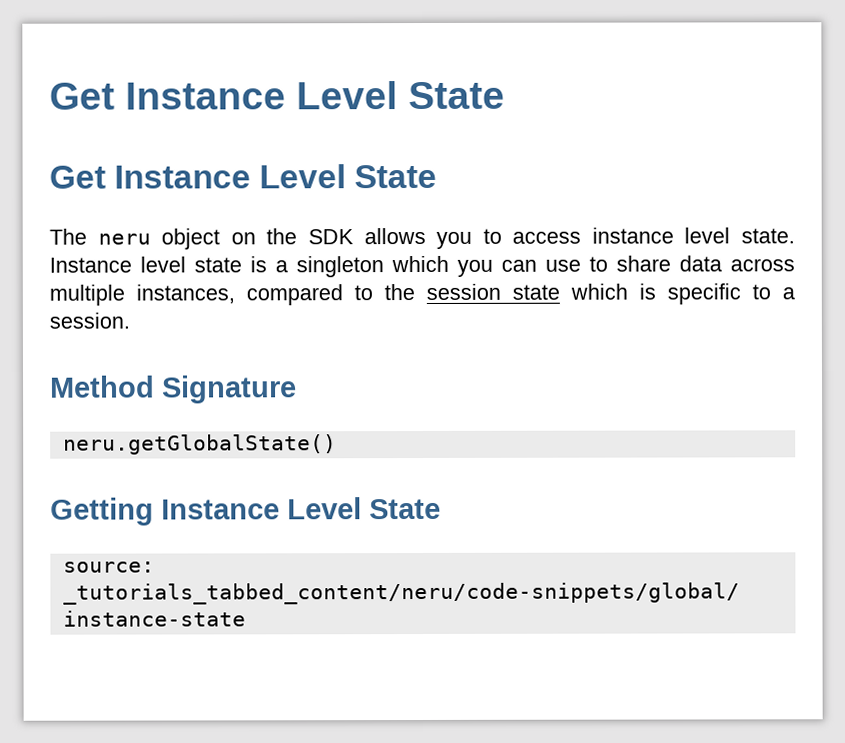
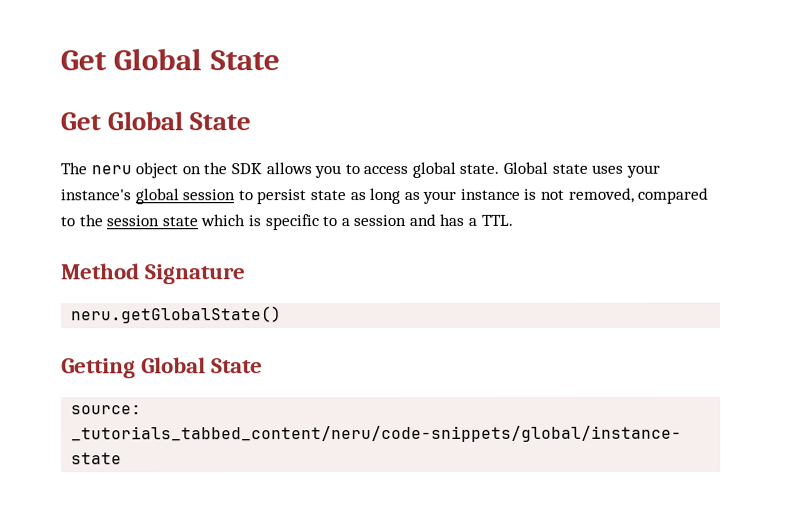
[49,81,398,110] Get Instance Level -> [60,48,203,71] Get Global
[114,164,347,189] Instance Level -> [107,111,184,131] Global
[591,227,796,244] [49,255,795,278] [49,284,235,306] instance level state. Instance level state is a singleton which you can use to share data across multiple instances, -> [411,161,660,178] [60,187,634,205] global state. Global state uses your instance's global session to persist state as long as your instance is not removed,
[49,312,130,329] session. -> [353,213,513,227] session and has a TTL.
[161,497,362,520] Instance Level -> [141,357,207,374] Global

